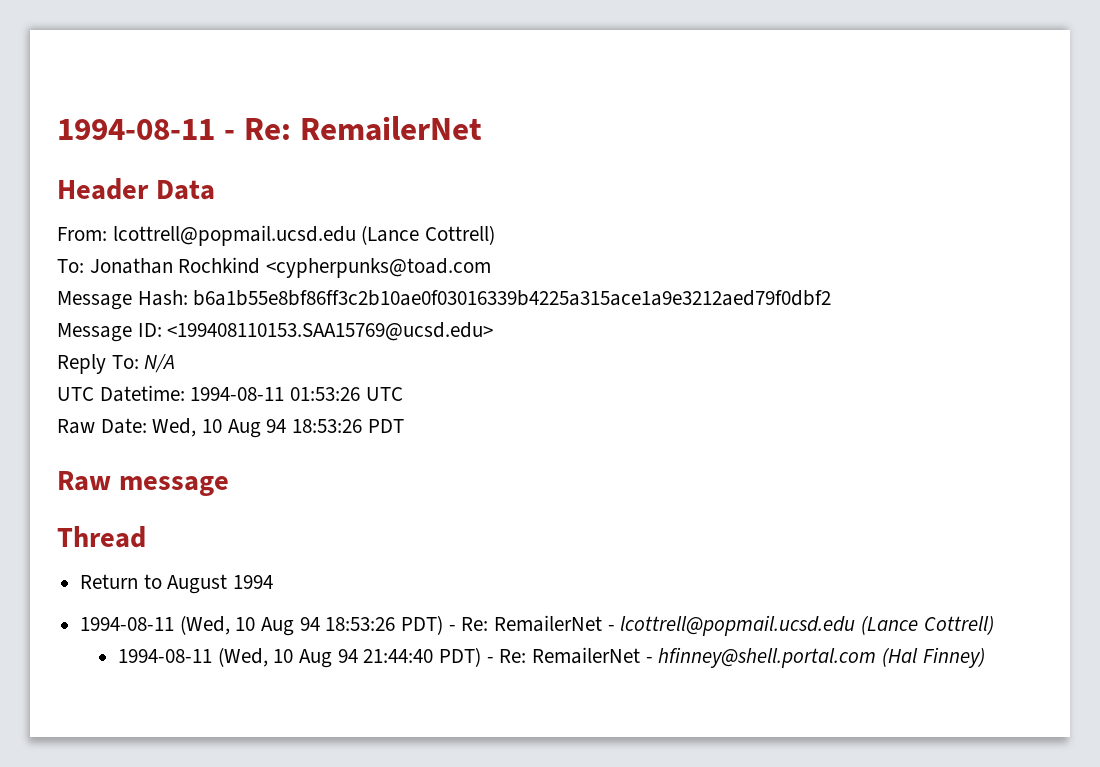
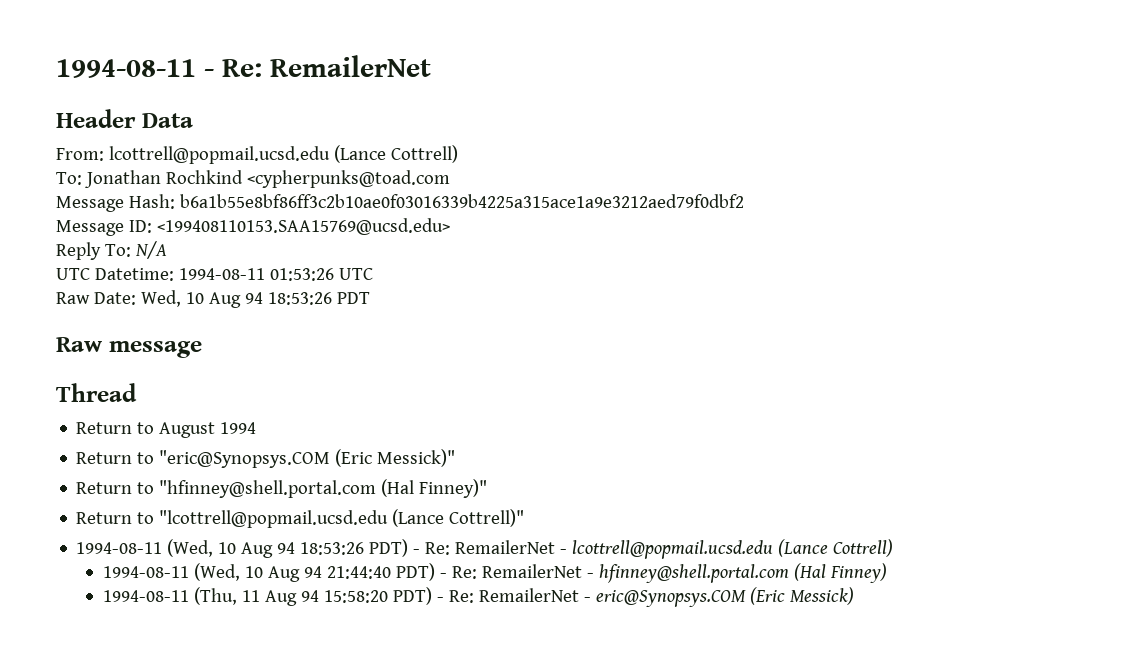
(274, 582) none -> [76,449,456,468] [76,479,488,498] [76,509,525,528] // Return to "eric@Synopsys.COM (Eric Messick)" // Return to "hfinney@shell.portal.com (Hal Finney)" // Return to "lcottrell@popmail.ucsd.edu (Lance Cottrell)"
(985, 657) none -> [103,587,855,607] // 1994-08-11 (Thu, 11 Aug 94 15:58:20 PDT) - Re: RemailerNet - eric@Synopsys.COM (Eric Messick)

